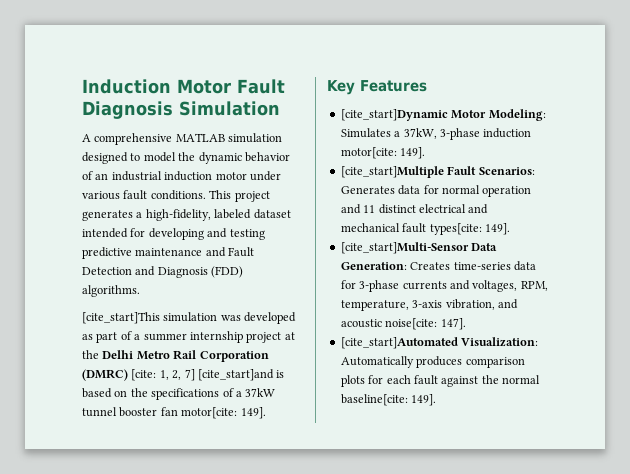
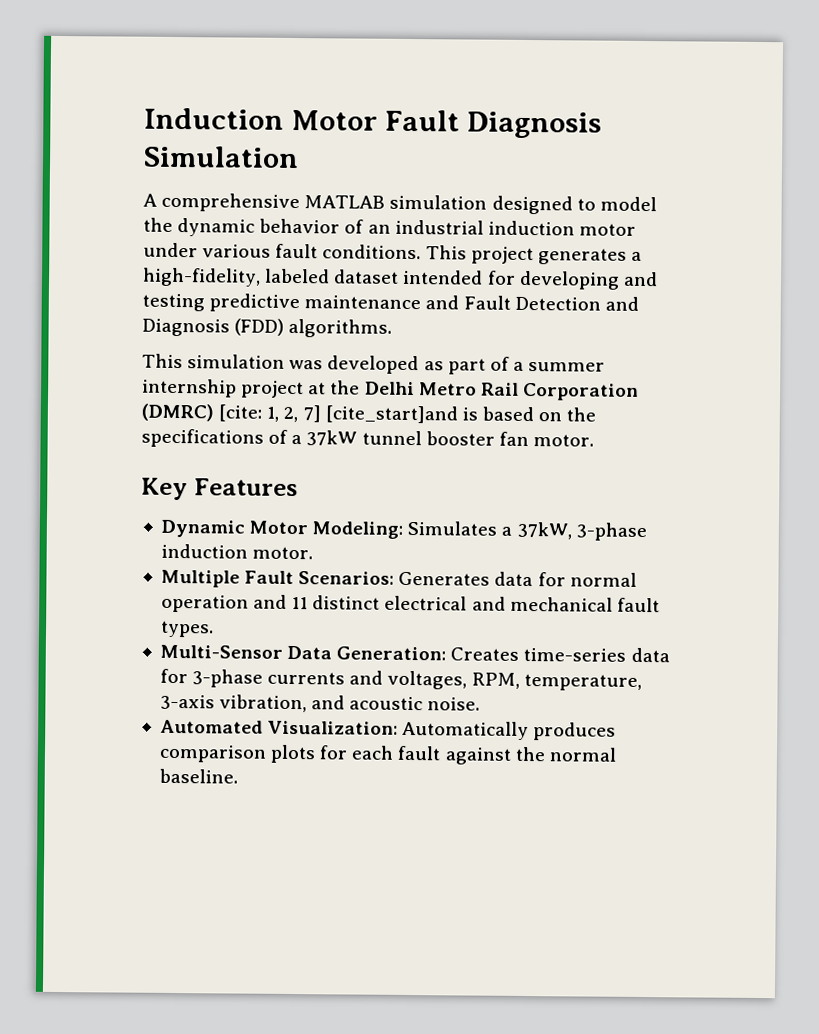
[82,312,160,324] [cite_start]This -> [142,353,183,369] This
[181,407,266,419] motor[cite: 149]. -> [532,434,594,447] motor.
[340,109,448,121] [cite_start]Dynamic -> [160,519,245,538] Dynamic
[340,147,426,159] [340,166,444,178] motor[cite: 149]. // [cite_start]Multiple -> [252,546,314,560] [160,569,240,588] motor. // Multiple
[429,223,510,235] [340,242,469,254] types[cite: 149]. // [cite_start]Multi-Sensor -> [159,620,214,638] [159,644,283,659] types. // Multi-Sensor
[385,318,466,330] [340,337,458,349] noise[cite: 147]. // [cite_start]Automated -> [427,697,481,711] [159,719,263,734] noise. // Automated
[340,394,437,406] baseline[cite: 149]. -> [158,768,238,784] baseline.

